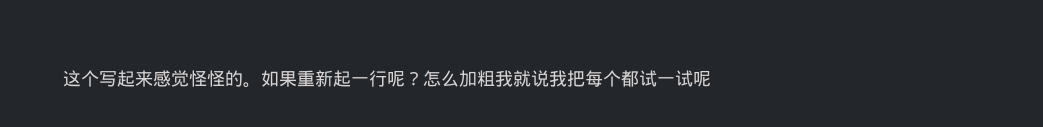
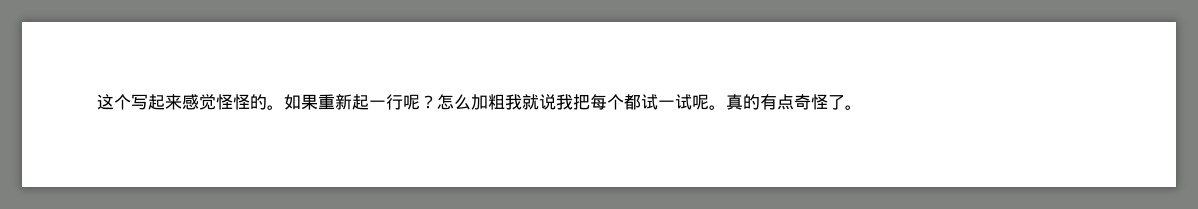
(711, 79) none -> [709,94,862,110] 。真的有点奇怪了。

